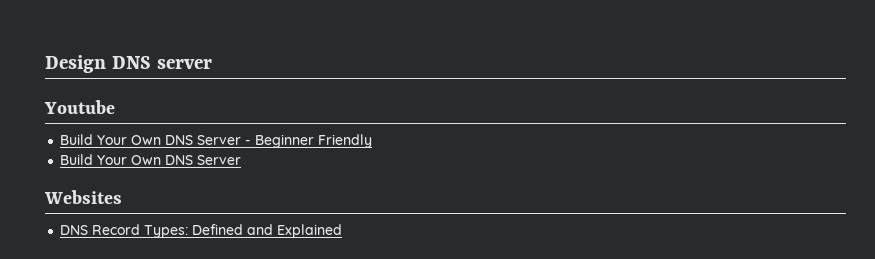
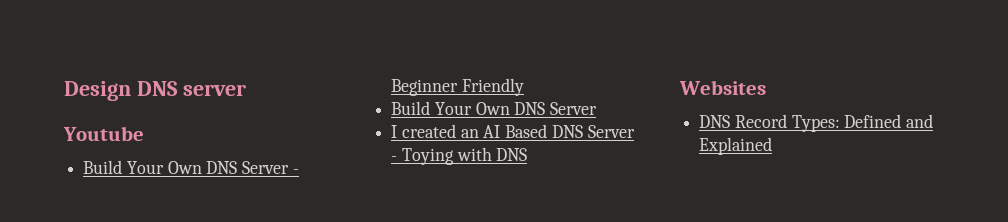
(242, 160) none -> [391,124,635,138] [391,147,528,165] // I created an AI Based DNS Server - Toying with DNS

